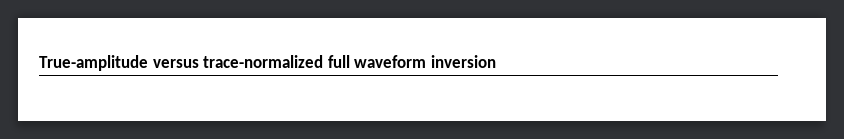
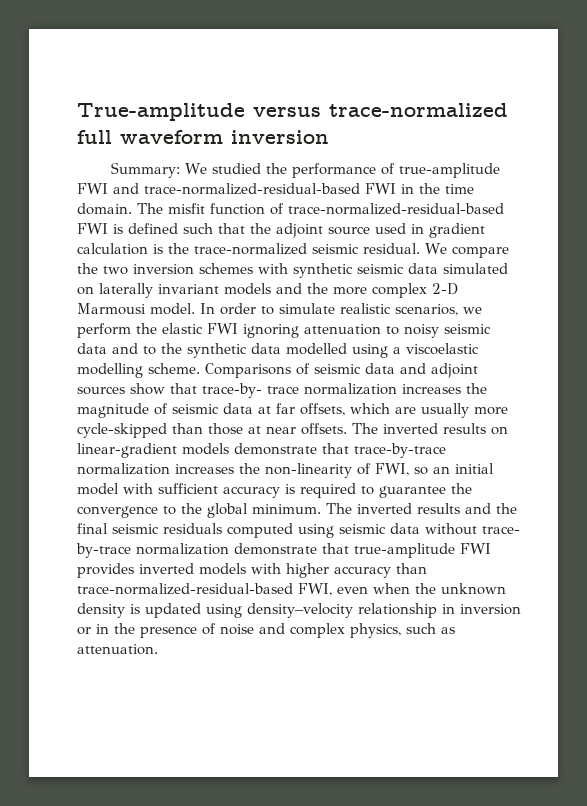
(496, 61) none -> [111,162,501,178] [77,183,474,195] [77,203,504,215] [77,223,485,238] [77,243,509,258] [77,263,508,278] [77,283,458,298] [77,303,482,316] [77,323,491,338] [77,343,479,358] [77,363,478,378] [77,383,487,398] [77,403,508,418] [77,423,508,438] [77,443,446,458] [77,463,494,478] [77,483,472,498] [77,503,517,518] [77,523,520,538] [76,543,491,558] [77,563,427,578] [77,583,506,596] [77,603,521,618] [77,623,455,638] [77,644,158,655] // Summary: We studied the performance of true-amplitude FWI and trace-normalized-residual-based FWI in the time domain. The misfit function of trace-normalized-residual-based FWI is defined such that the adjoint source used in gradient calculation is the trace-normalized seismic residual. We compare the two inversion schemes with synthetic seismic data simulated on laterally invariant models and the more complex 2-D Marmousi model. In order to simulate realistic scenarios, we perform the elastic FWI ignoring attenuation to noisy seismic data and to the synthetic data modelled using a viscoelastic modelling scheme. Comparisons of seismic data and adjoint sources show that trace-by- trace normalization increases the magnitude of seismic data at far offsets, which are usually more cycle-skipped than those at near offsets. The inverted results on linear-gradient models demonstrate that trace-by-trace normalization increases the non-linearity of FWI, so an initial model with sufficient accuracy is required to guarantee the convergence to the global minimum. The inverted results and the final seismic residuals computed using seismic data without trace- by-trace normalization demonstrate that true-amplitude FWI provides inverted models with higher accuracy than trace-normalized-residual-based FWI, even when the unknown density is updated using density–velocity relationship in inversion or in the presence of noise and complex physics, such as attenuation.

